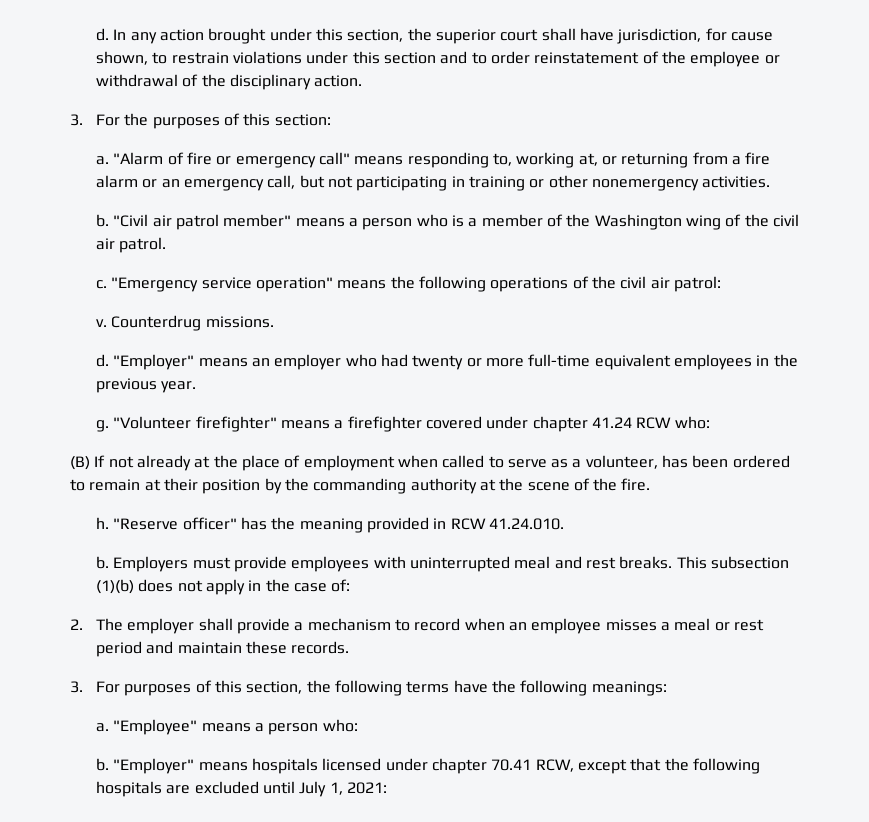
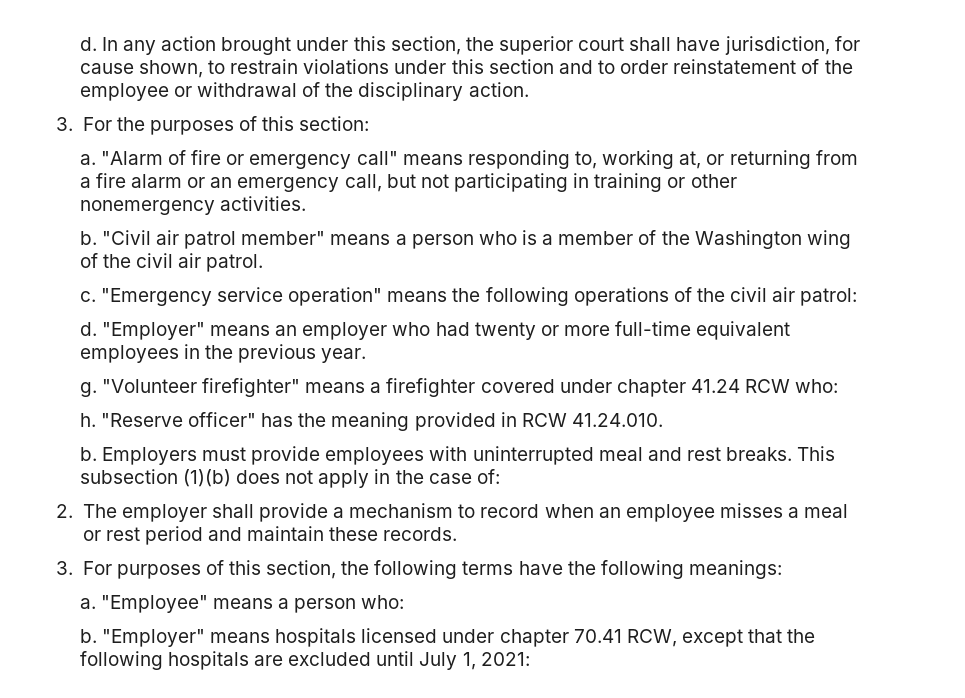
[96,315,274,331] // v. Counterdrug missions. -> (858, 297) none
[70,455,790,471] [70,478,651,494] // (B) If not already at the place of employment when called to serve as a volunteer, has been ordered to remain at their position by the commanding authority at the scene of the fire. -> (839, 386) none

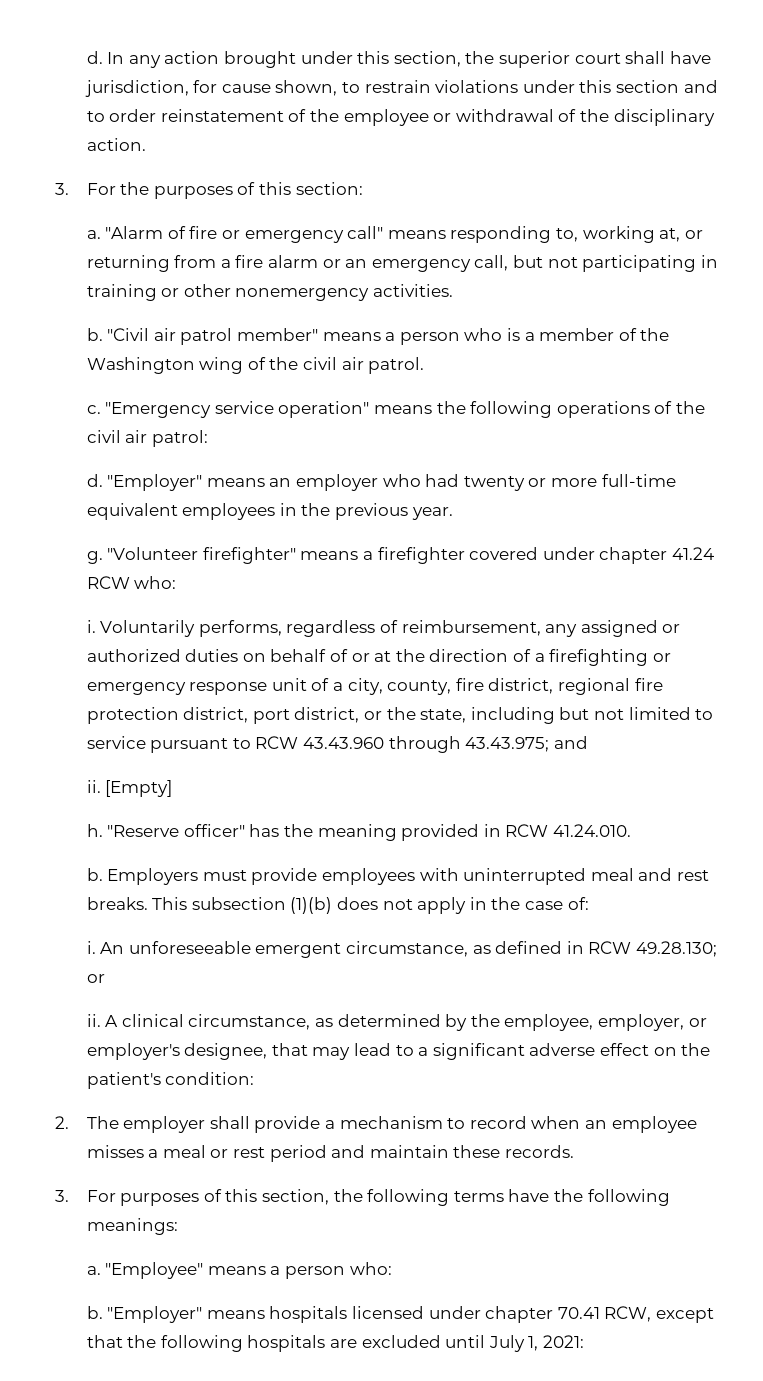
(839, 386) none -> [86,620,681,637] [86,649,671,666] [86,678,663,695] [86,707,714,724] [86,736,588,753] [86,780,173,797] // i. Voluntarily performs, regardless of reimbursement, any assigned or authorized duties on behalf of or at the direction of a firefighting or emergency response unit of a city, county, fire district, regional fire protection district, port district, or the state, including but not limited to service pursuant to RCW 43.43.960 through 43.43.975; and // ii. [Empty]
(500, 476) none -> [86,941,717,958] [86,974,105,983] [86,1014,707,1031] [86,1043,711,1060] [86,1072,255,1089] // i. An unforeseeable emergent circumstance, as defined in RCW 49.28.130; or // ii. A clinical circumstance, as determined by the employee, employer, or employer's designee, that may lead to a significant adverse effect on the patient's condition:

